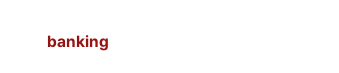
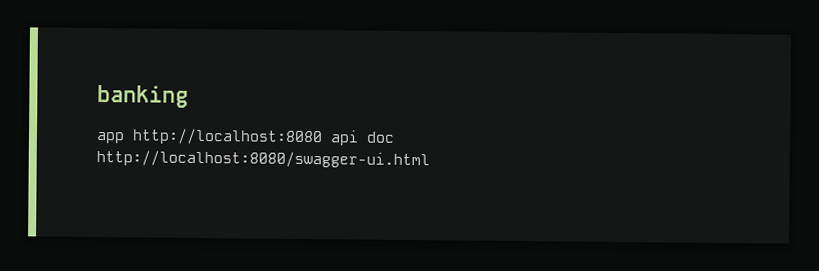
(109, 43) none -> [96,128,395,146] [96,149,430,169] // app http://localhost:8080 api doc http://localhost:8080/swagger-ui.html

